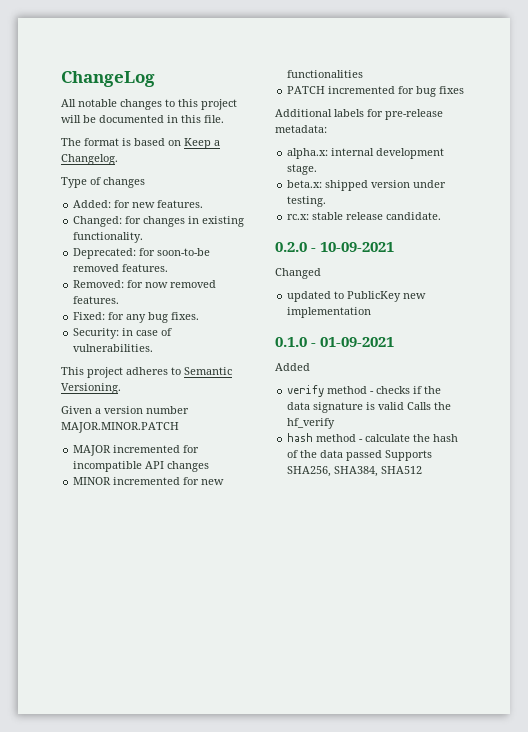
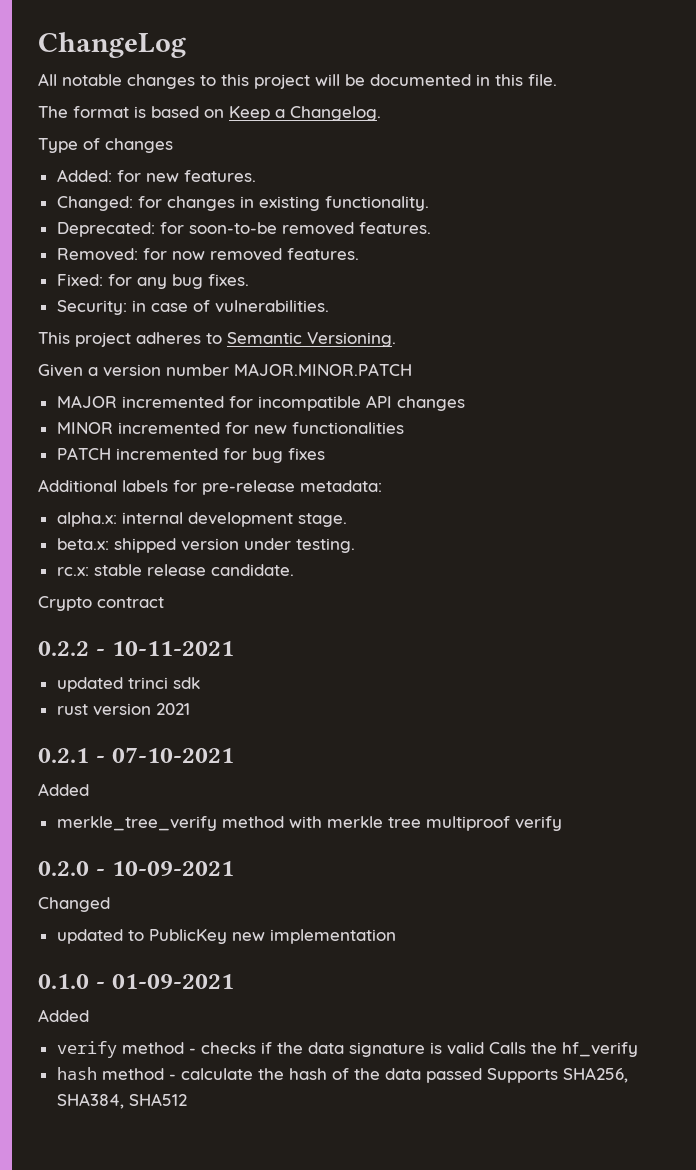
(442, 216) none -> [38,596,164,611] [38,641,234,656] [56,677,200,692] [56,703,190,716] [38,747,234,763] [38,783,89,796] [56,816,562,831] // Crypto contract // 0.2.2 - 10-11-2021 // updated trinci sdk // rust version 2021 // 0.2.1 - 07-10-2021 // Added // merkle_tree_verify method with merkle tree multiproof verify

